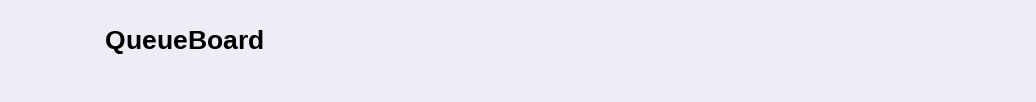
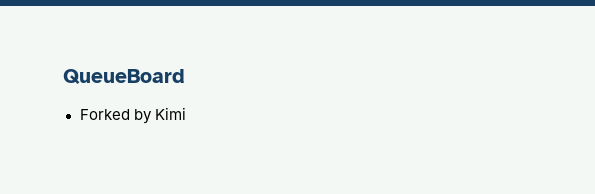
(264, 42) none -> [79,107,186,124] // Forked by Kimi

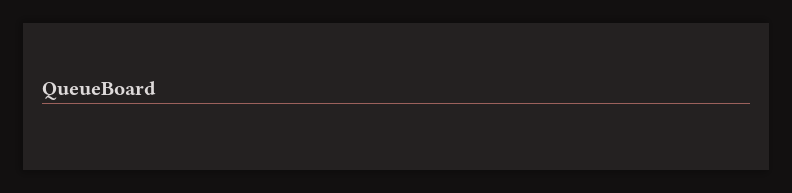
[79,107,186,124] // Forked by Kimi -> (156, 90) none

